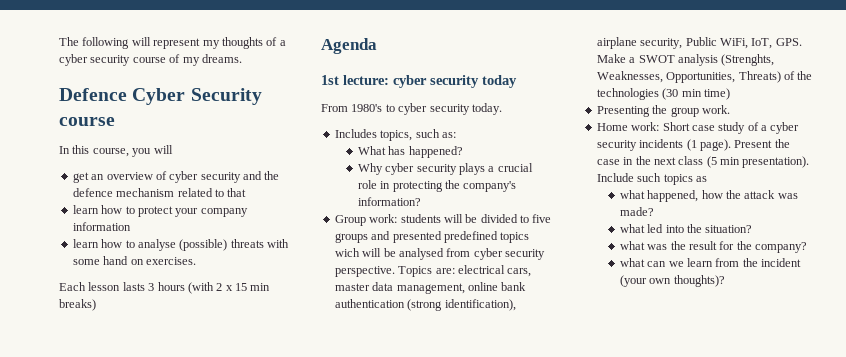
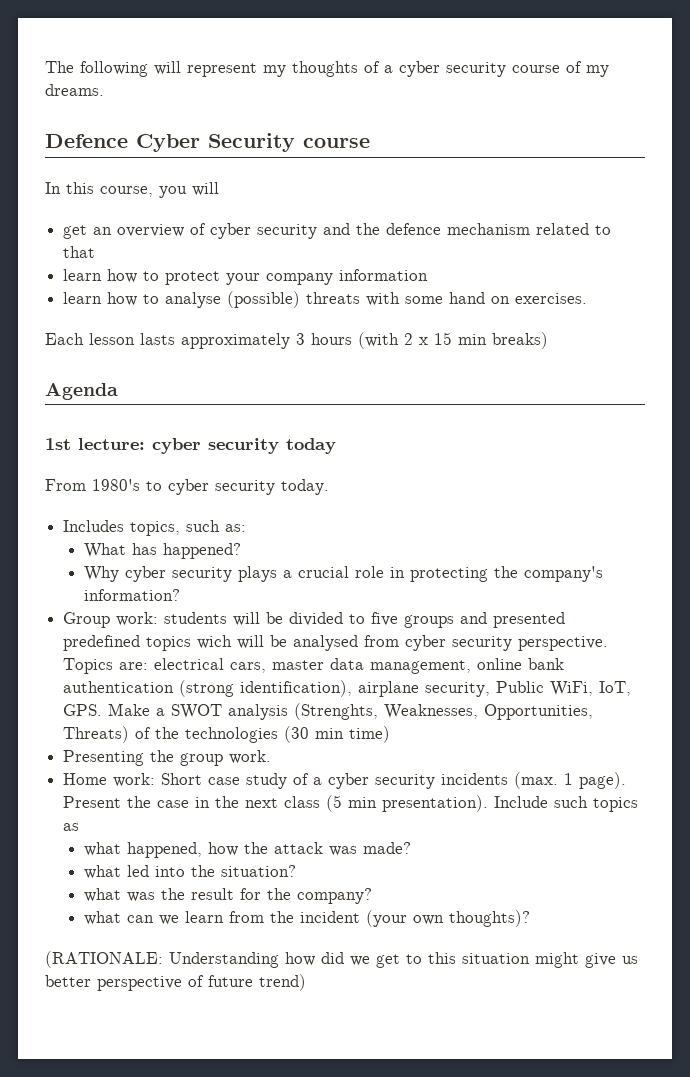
(145, 286) none -> [181,333,290,349] approximately
[686,139,697,151] (1 -> [514,772,574,789] (max. 1
(725, 281) none -> [45,951,638,968] [45,974,306,991] // (RATIONALE: Understanding how did we get to this situation might give us better perspective of future trend)

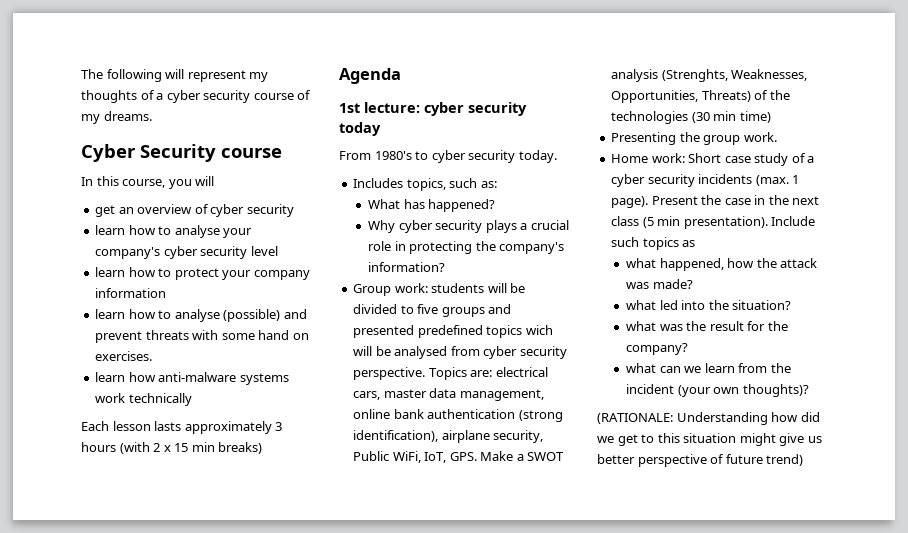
[45,134,128,148] Defence -> (152, 116) none
[323,223,612,235] [63,246,96,258] and the defence mechanism related to that -> [95,225,253,238] [95,246,278,259] // learn how to analyse your company's cyber security level
(301, 299) none -> [283,309,307,319] [95,331,143,343] and prevent
(588, 298) none -> [95,372,289,385] [95,393,192,406] // learn how anti-malware systems work technically

